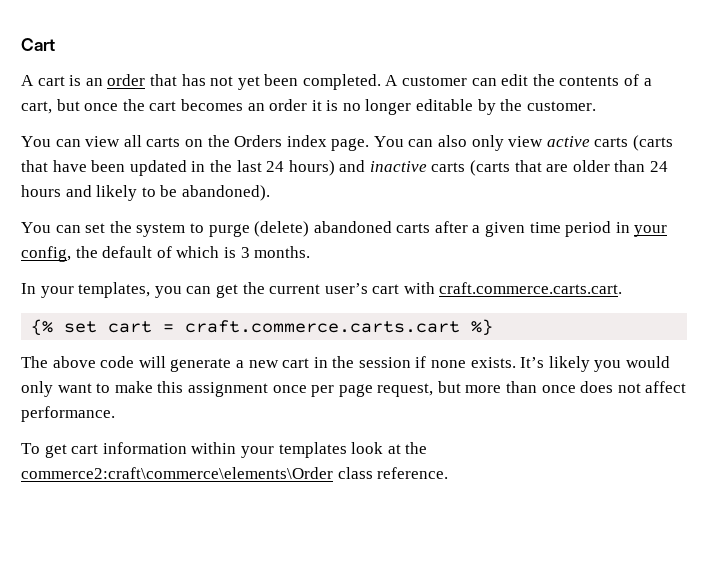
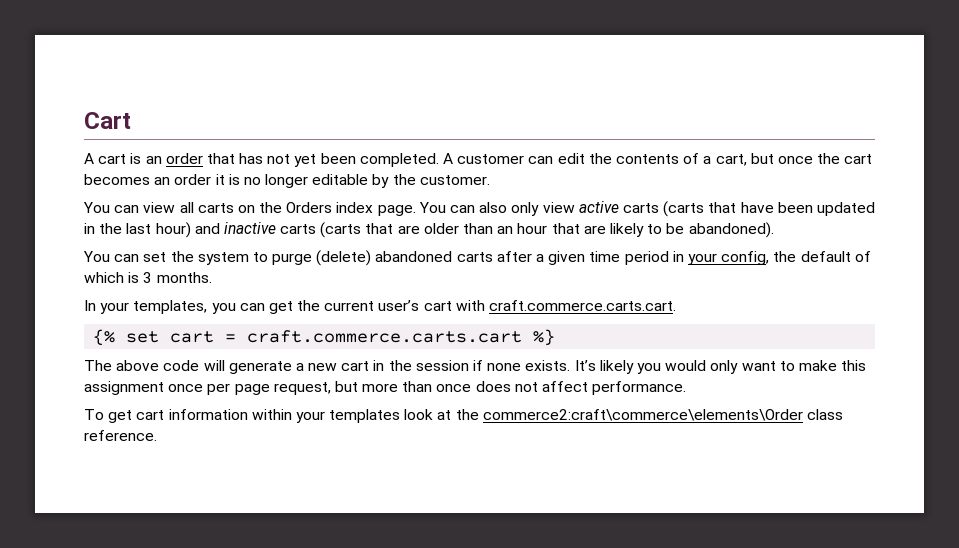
[266,160,335,176] 24 hours) -> [155,222,191,238] hour)
[650,161,669,172] [21,185,92,197] 24 hours and -> [497,223,606,234] an hour that are

